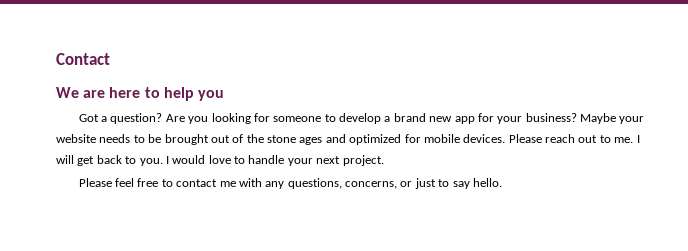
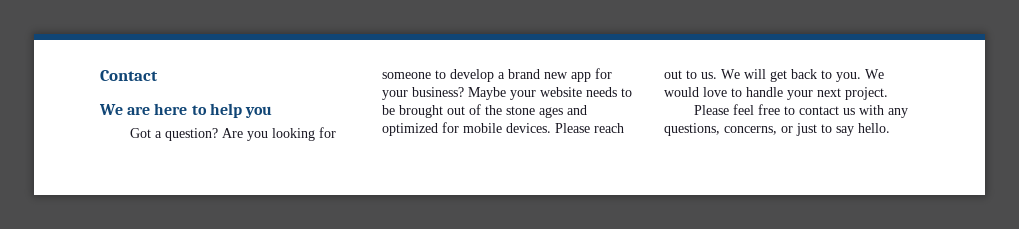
[614,135,640,143] me. I -> [701,69,740,79] us. We
[165,156,169,164] I -> [865,69,884,79] We
[219,181,236,187] me -> [842,108,855,115] us

